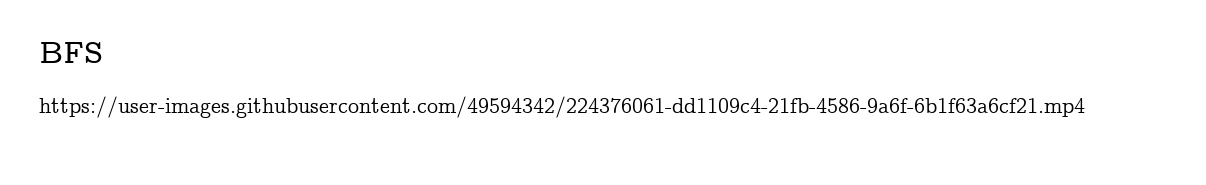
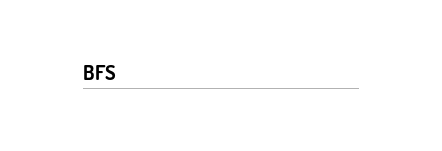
[39,96,1085,118] // https://user-images.githubusercontent.com/49594342/224376061-dd1109c4-21fb-4586-9a6f-6b1f63a6cf21.mp4 -> (116, 72) none

